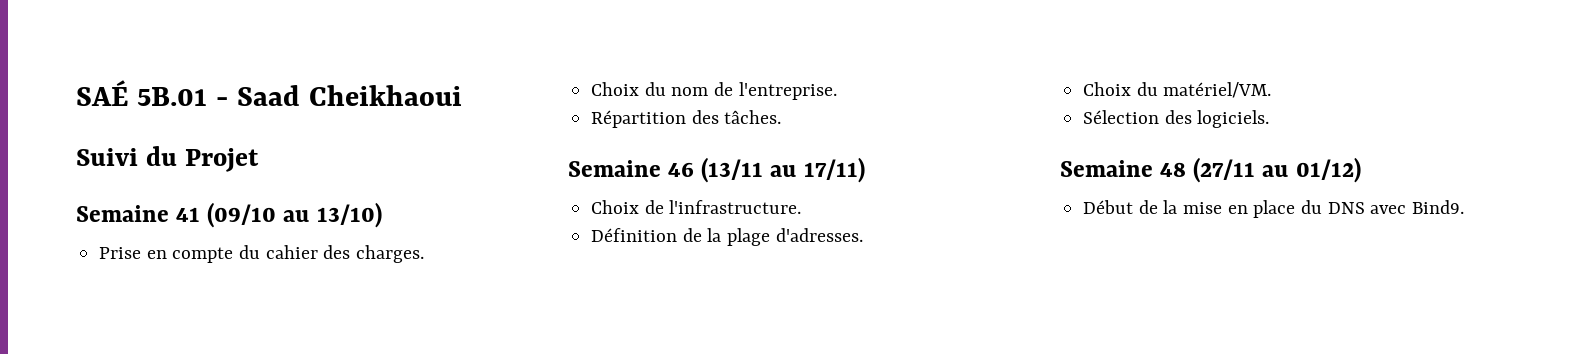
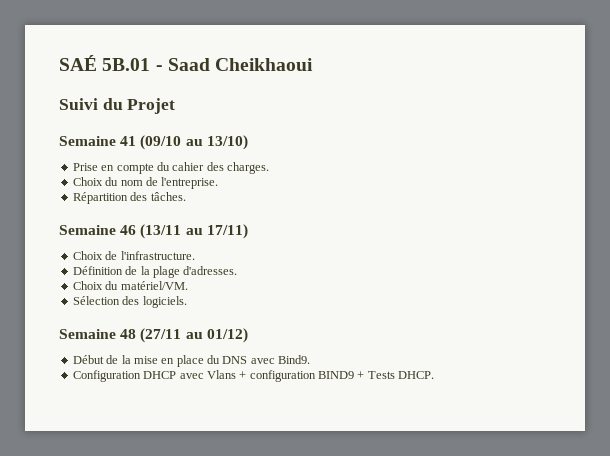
(1465, 207) none -> [72,370,435,382] // Configuration DHCP avec Vlans + configuration BIND9 + Tests DHCP.

